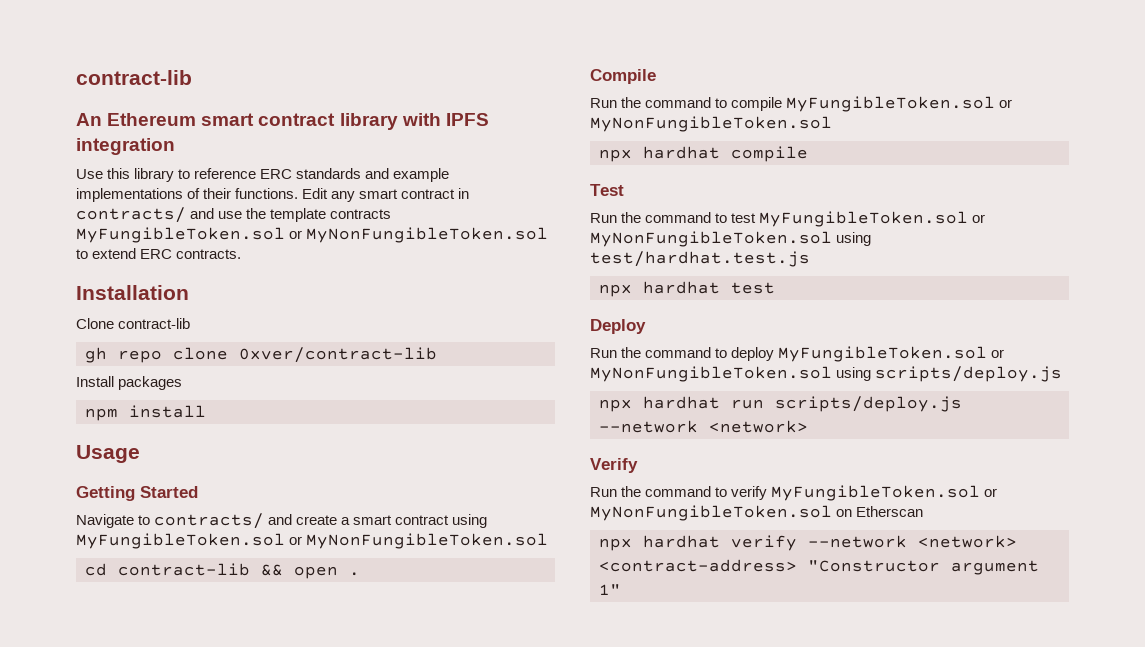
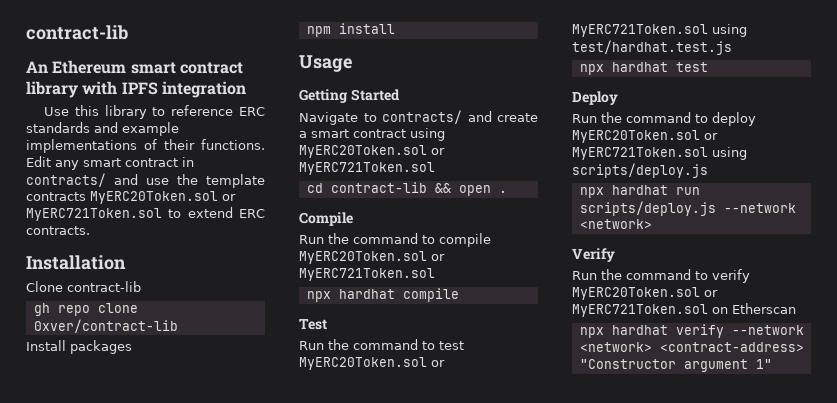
[76,227,549,243] MyFungibleToken.sol or MyNonFungibleToken.sol -> [90,191,236,204] [26,208,162,221] MyERC20Token.sol or MyERC721Token.sol
[76,533,549,549] MyFungibleToken.sol or MyNonFungibleToken.sol -> [299,145,445,158] [299,162,435,175] MyERC20Token.sol or MyERC721Token.sol
[786,96,1013,112] [590,116,832,132] MyFungibleToken.sol or MyNonFungibleToken.sol -> [299,251,445,264] [299,268,435,281] MyERC20Token.sol or MyERC721Token.sol
[759,211,986,227] [590,231,832,247] MyFungibleToken.sol or MyNonFungibleToken.sol -> [299,357,445,370] [572,24,708,37] MyERC20Token.sol or MyERC721Token.sol
[778,346,1005,362] [590,366,832,382] MyFungibleToken.sol or MyNonFungibleToken.sol -> [572,130,718,143] [572,147,708,160] MyERC20Token.sol or MyERC721Token.sol
[771,485,998,501] [590,505,832,521] MyFungibleToken.sol or MyNonFungibleToken.sol -> [572,287,718,300] [572,304,708,317] MyERC20Token.sol or MyERC721Token.sol

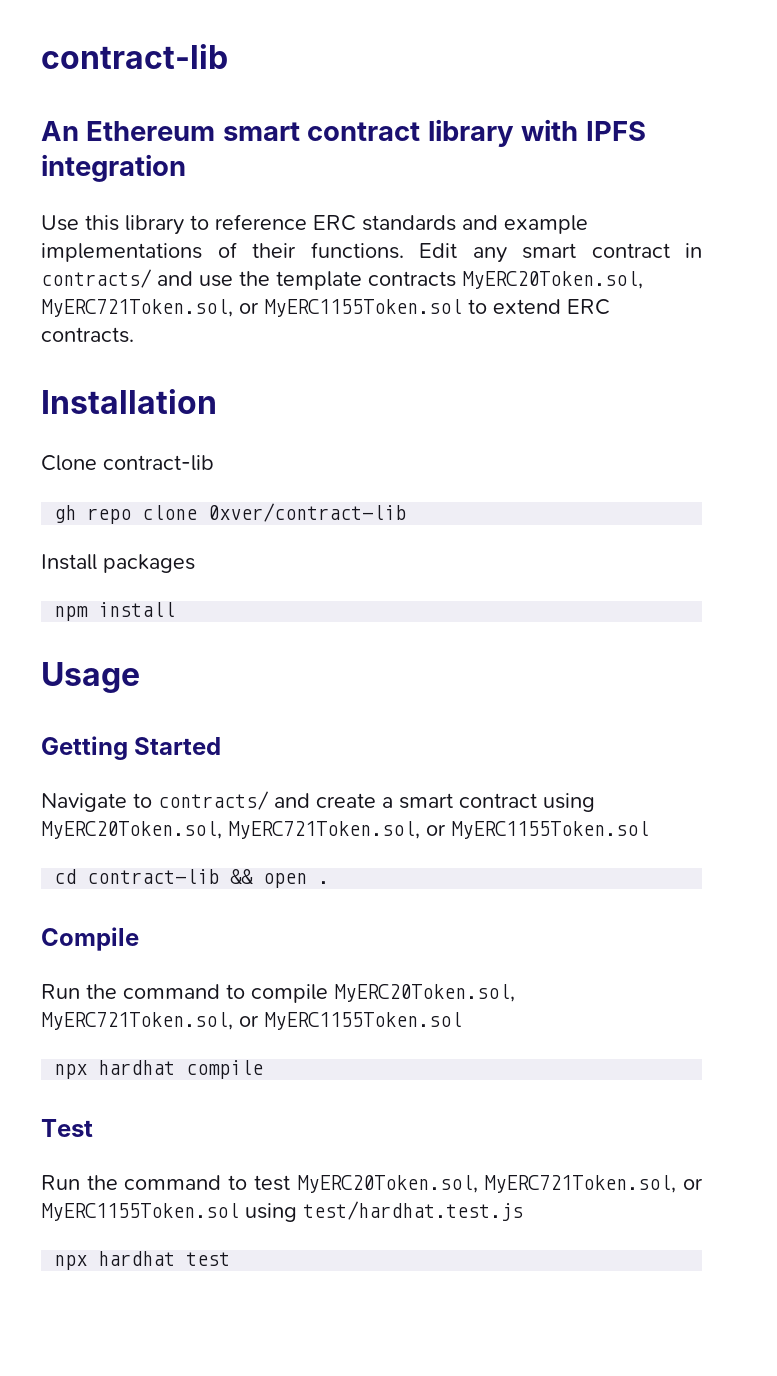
[90,191,236,204] [26,208,162,221] MyERC20Token.sol or MyERC721Token.sol -> [462,271,643,289] [41,299,462,317] MyERC20Token.sol, MyERC721Token.sol, or MyERC1155Token.sol
[299,145,445,158] [299,162,435,175] MyERC20Token.sol or MyERC721Token.sol -> [41,821,649,839] MyERC20Token.sol, MyERC721Token.sol, or MyERC1155Token.sol
[299,251,445,264] [299,268,435,281] MyERC20Token.sol or MyERC721Token.sol -> [334,984,515,1002] [41,1012,462,1030] MyERC20Token.sol, MyERC721Token.sol, or MyERC1155Token.sol
[299,357,445,370] [572,24,708,37] MyERC20Token.sol or MyERC721Token.sol -> [296,1175,703,1193] [41,1203,239,1221] MyERC20Token.sol, MyERC721Token.sol, or MyERC1155Token.sol
[572,91,618,105] [572,112,756,126] [572,130,718,143] [572,147,747,160] [572,163,708,178] [579,185,700,198] [579,201,796,216] [579,219,652,229] [572,248,615,262] [572,269,750,283] [572,287,718,300] [572,303,796,317] [579,324,804,338] [579,342,804,352] [579,359,772,372] // Deploy // Run the command to deploy MyERC20Token.sol or MyERC721Token.sol using scripts/deploy.js // npx hardhat run scripts/deploy.js --network <network> // Verify // Run the command to verify MyERC20Token.sol or MyERC721Token.sol on Etherscan // npx hardhat verify --network <network> <contract-address> "Constructor argument 1" -> (231, 1259) none

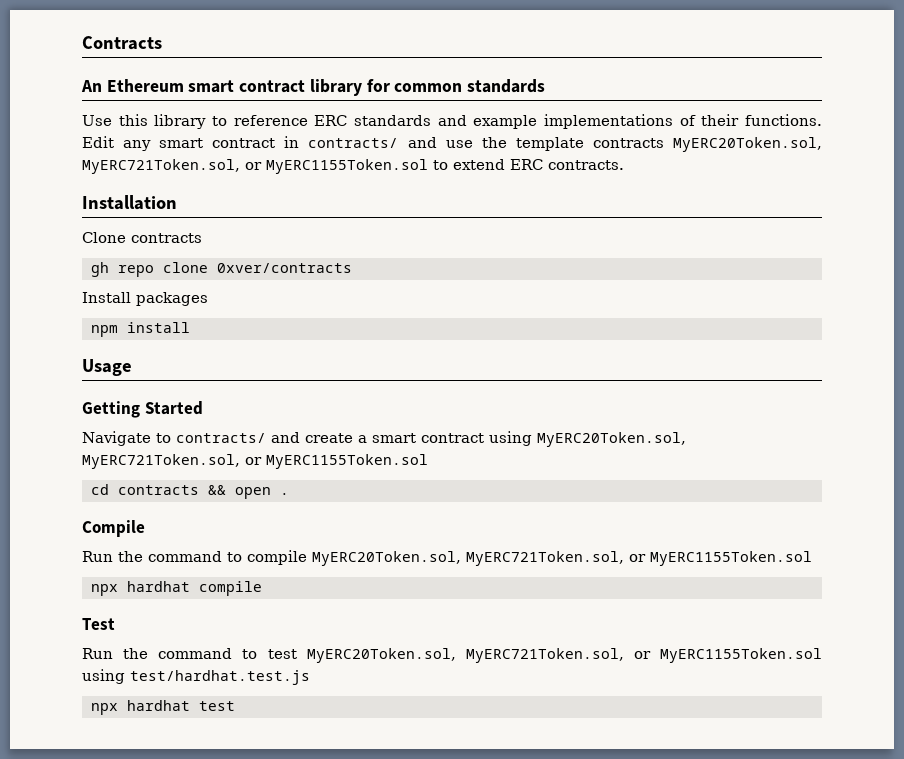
[41,44,228,69] contract-lib -> [82,36,162,50] Contracts
[521,119,646,141] [41,154,186,182] with IPFS integration -> [366,79,546,93] for common standards
[103,455,214,471] contract-lib -> [131,233,202,243] contracts
[208,503,407,522] 0xver/contract-lib -> [216,263,352,273] 0xver/contracts
[87,869,220,884] contract-lib -> [117,485,199,495] contracts

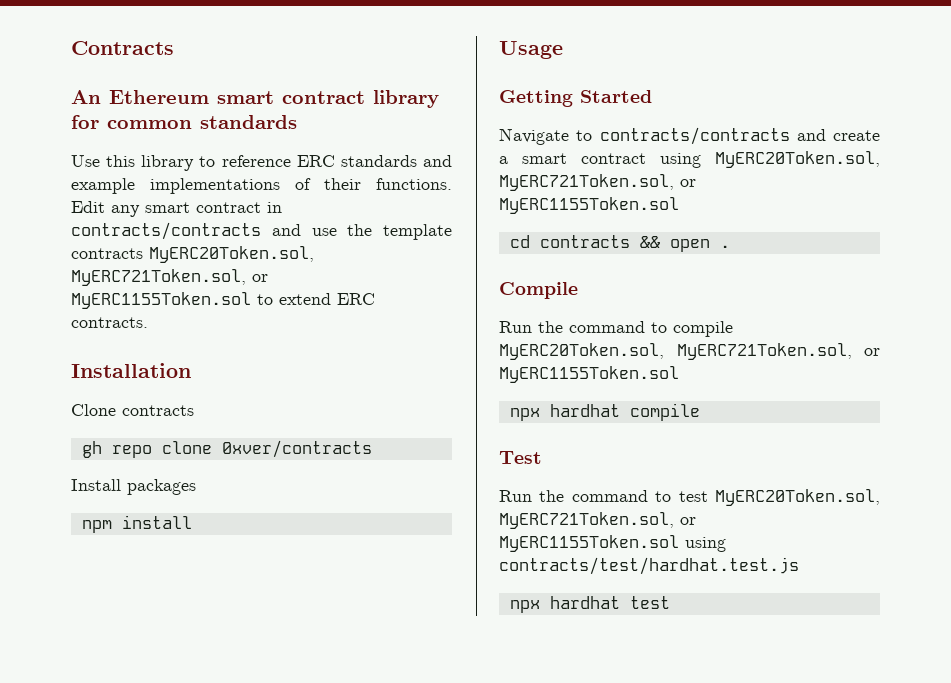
[308,138,399,148] contracts/ -> [71,222,261,240] contracts/contracts
[176,433,266,443] contracts/ -> [599,127,790,145] contracts/contracts
[130,670,310,685] test/hardhat.test.js -> [499,557,799,575] contracts/test/hardhat.test.js

